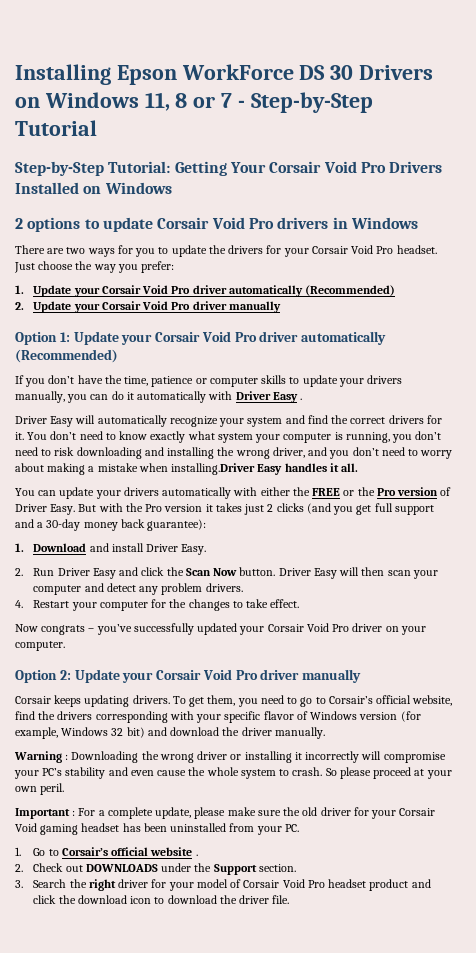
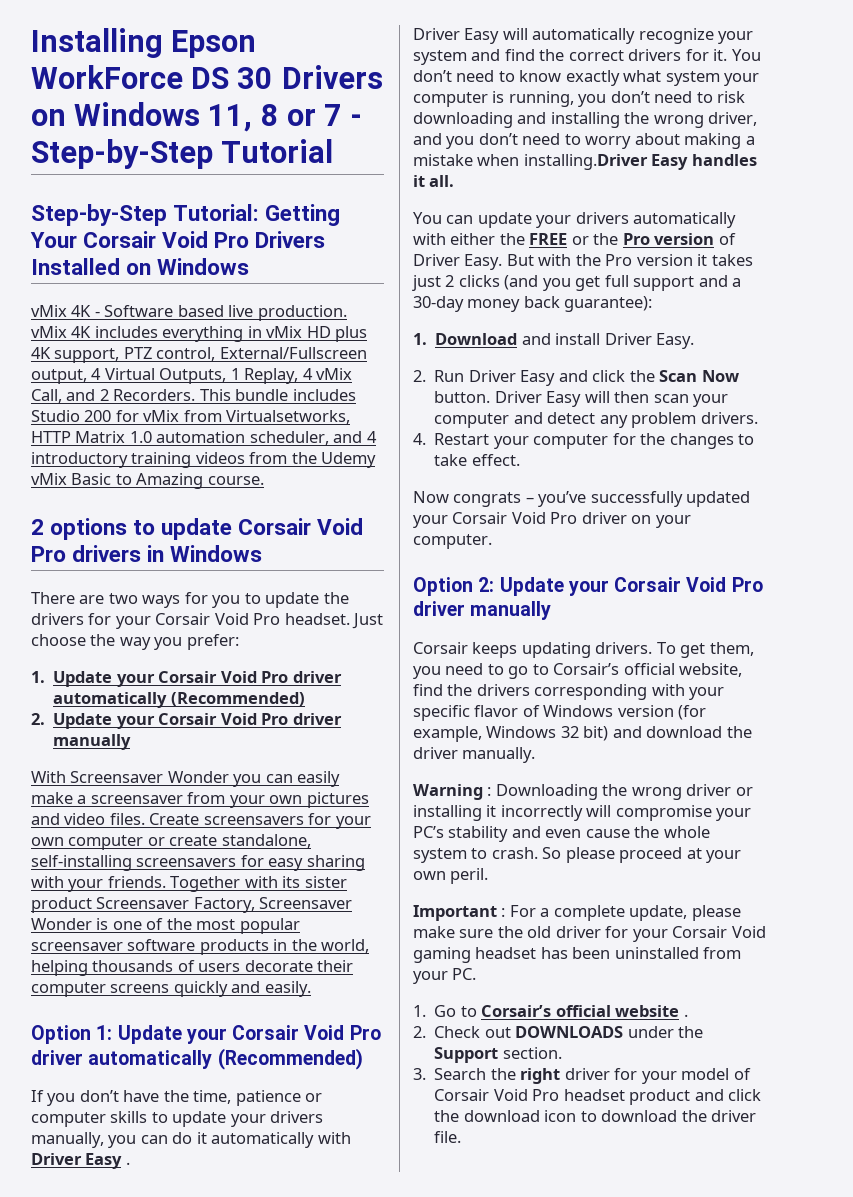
(172, 188) none -> [31,305,347,321] [31,326,368,342] [31,347,367,363] [31,368,353,384] [31,389,356,403] [31,410,351,424] [31,431,377,445] [31,452,377,468] [31,473,264,489] // vMix 4K - Software based live production. vMix 4K includes everything in vMix HD plus 4K support, PTZ control, External/Fullscreen output, 4 Virtual Outputs, 1 Replay, 4 vMix Call, and 2 Recorders. This bundle includes Studio 200 for vMix from Virtualsetworks, HTTP Matrix 1.0 automation scheduler, and 4 introductory training videos from the Udemy vMix Basic to Amazing course.
(281, 307) none -> [31,771,341,787] [31,792,369,808] [31,813,371,829] [31,834,311,850] [31,855,365,871] [31,876,347,892] [31,897,353,913] [31,918,300,934] [31,939,370,955] [31,960,354,976] [31,981,311,997] // With Screensaver Wonder you can easily make a screensaver from your own pictures and video files. Create screensavers for your own computer or create standalone, self-installing screensavers for easy sharing with your friends. Together with its sister product Screensaver Factory, Screensaver Wonder is one of the most popular screensaver software products in the world, helping thousands of users decorate their computer screens quickly and easily.

